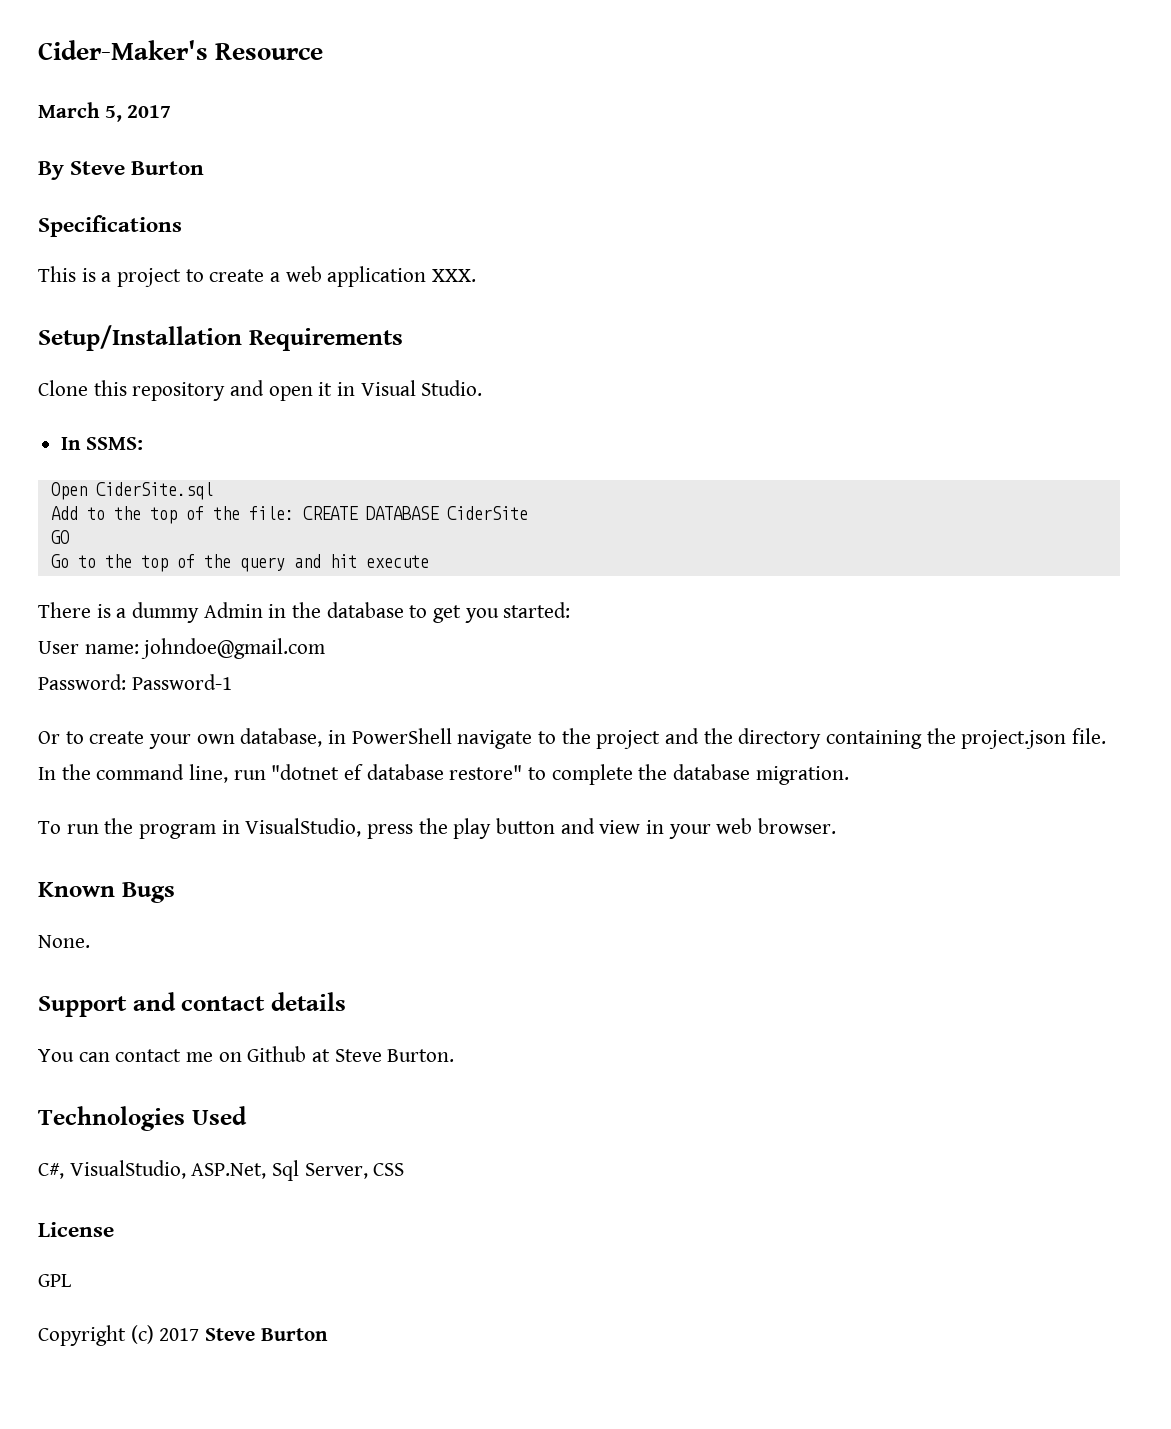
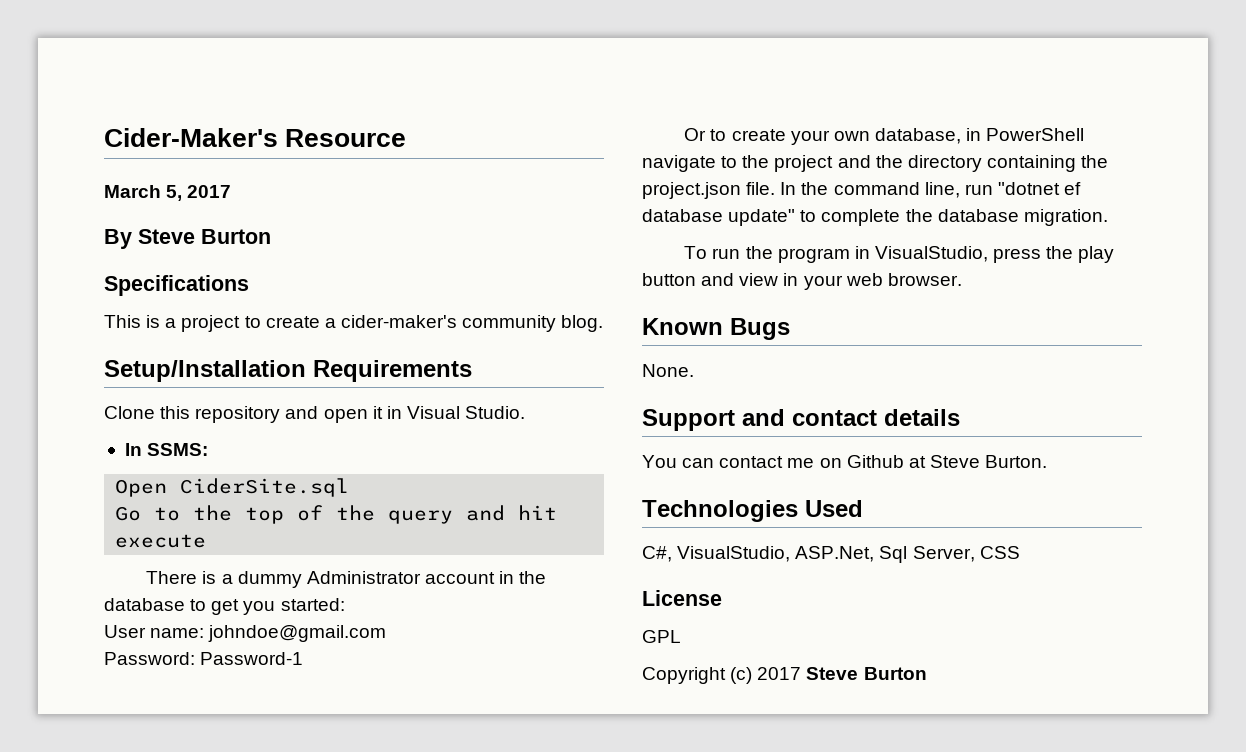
[285,266,477,287] web application XXX. -> [340,315,604,332] cider-maker's community blog.
[50,506,528,524] [50,530,69,544] // Add to the top of the file: CREATE DATABASE CiderSite // GO -> (350, 487) none
[203,602,263,618] Admin -> [306,571,495,584] Administrator account
[449,765,523,780] restore" -> [728,209,796,226] update"

